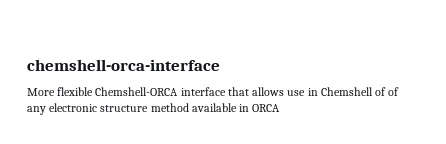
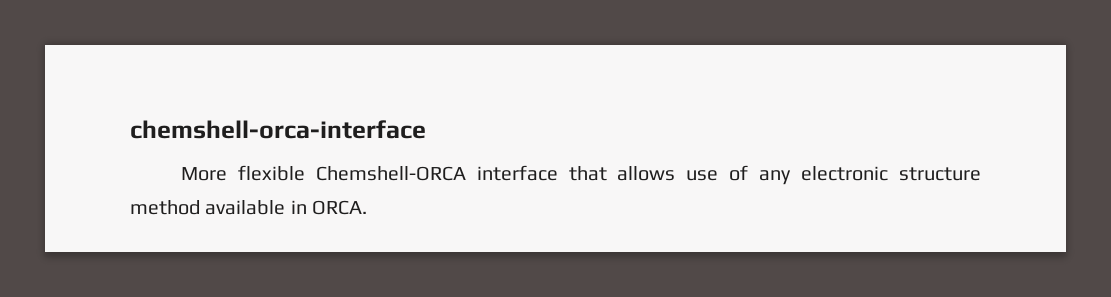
[307,87,387,96] in Chemshell of -> (719, 175) none
[252,104,281,112] ORCA -> [312,200,368,215] ORCA.

